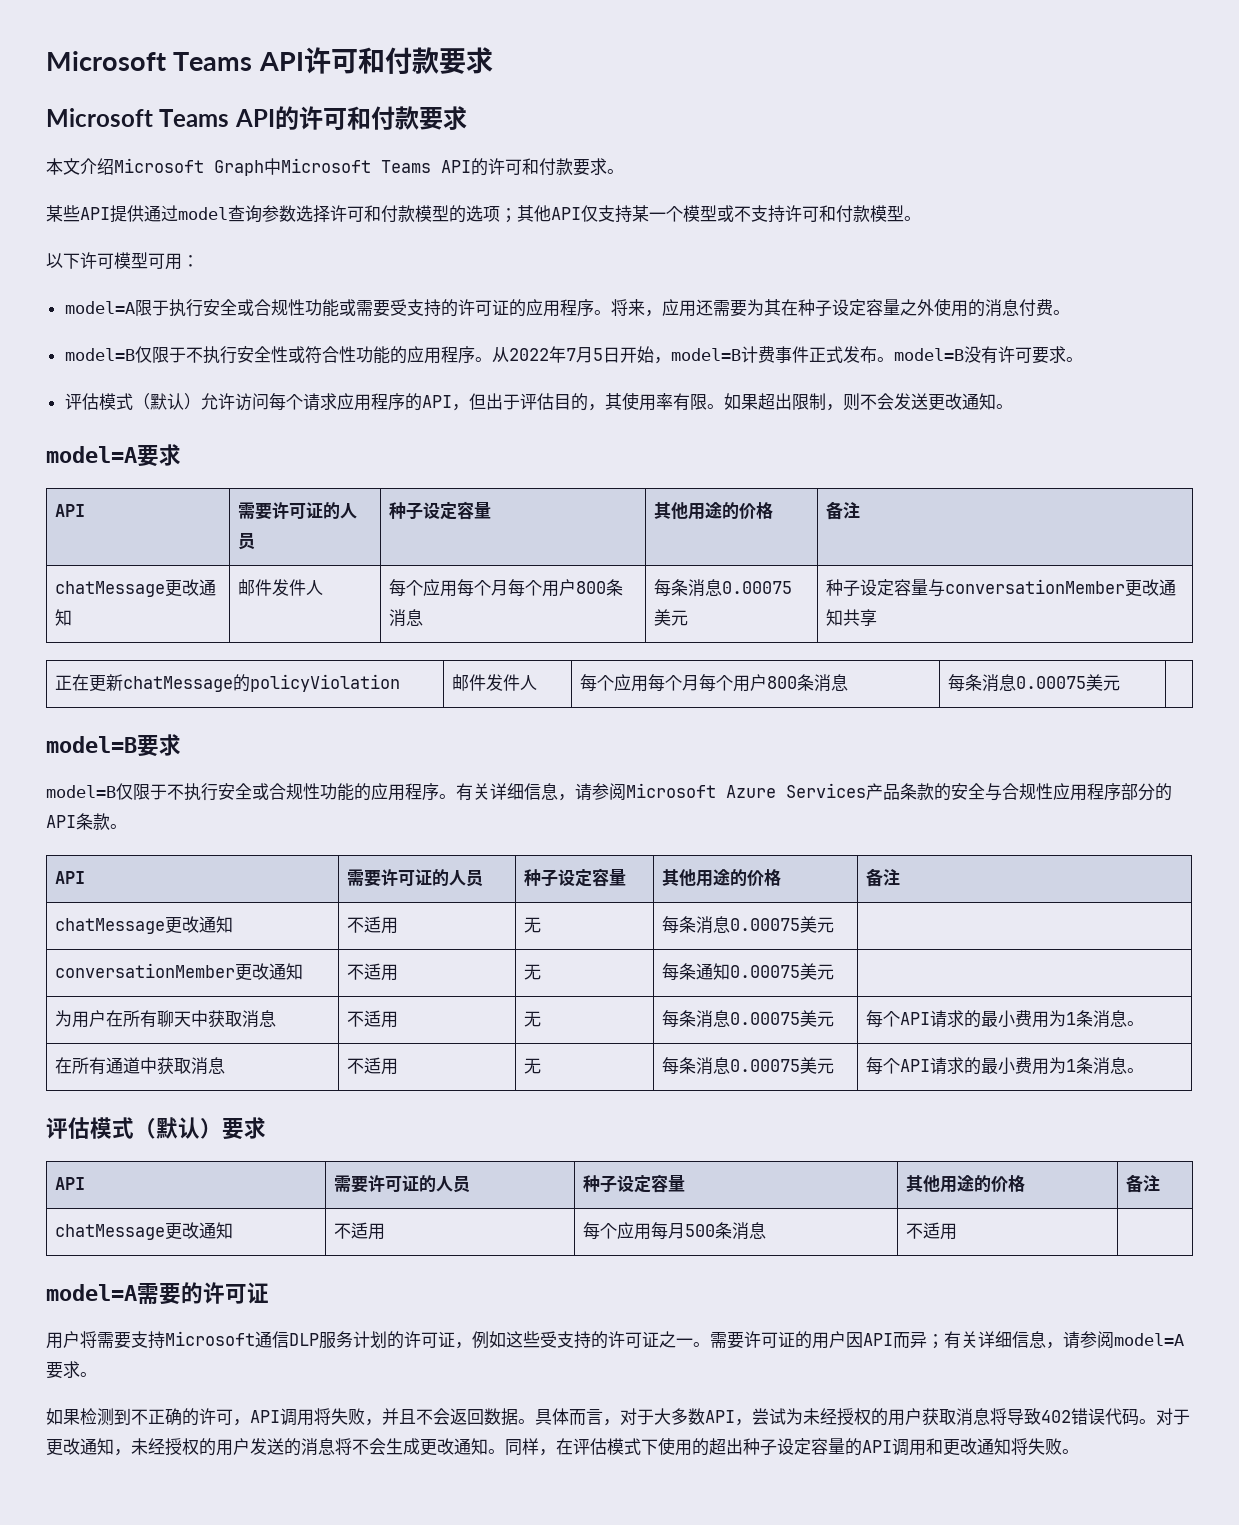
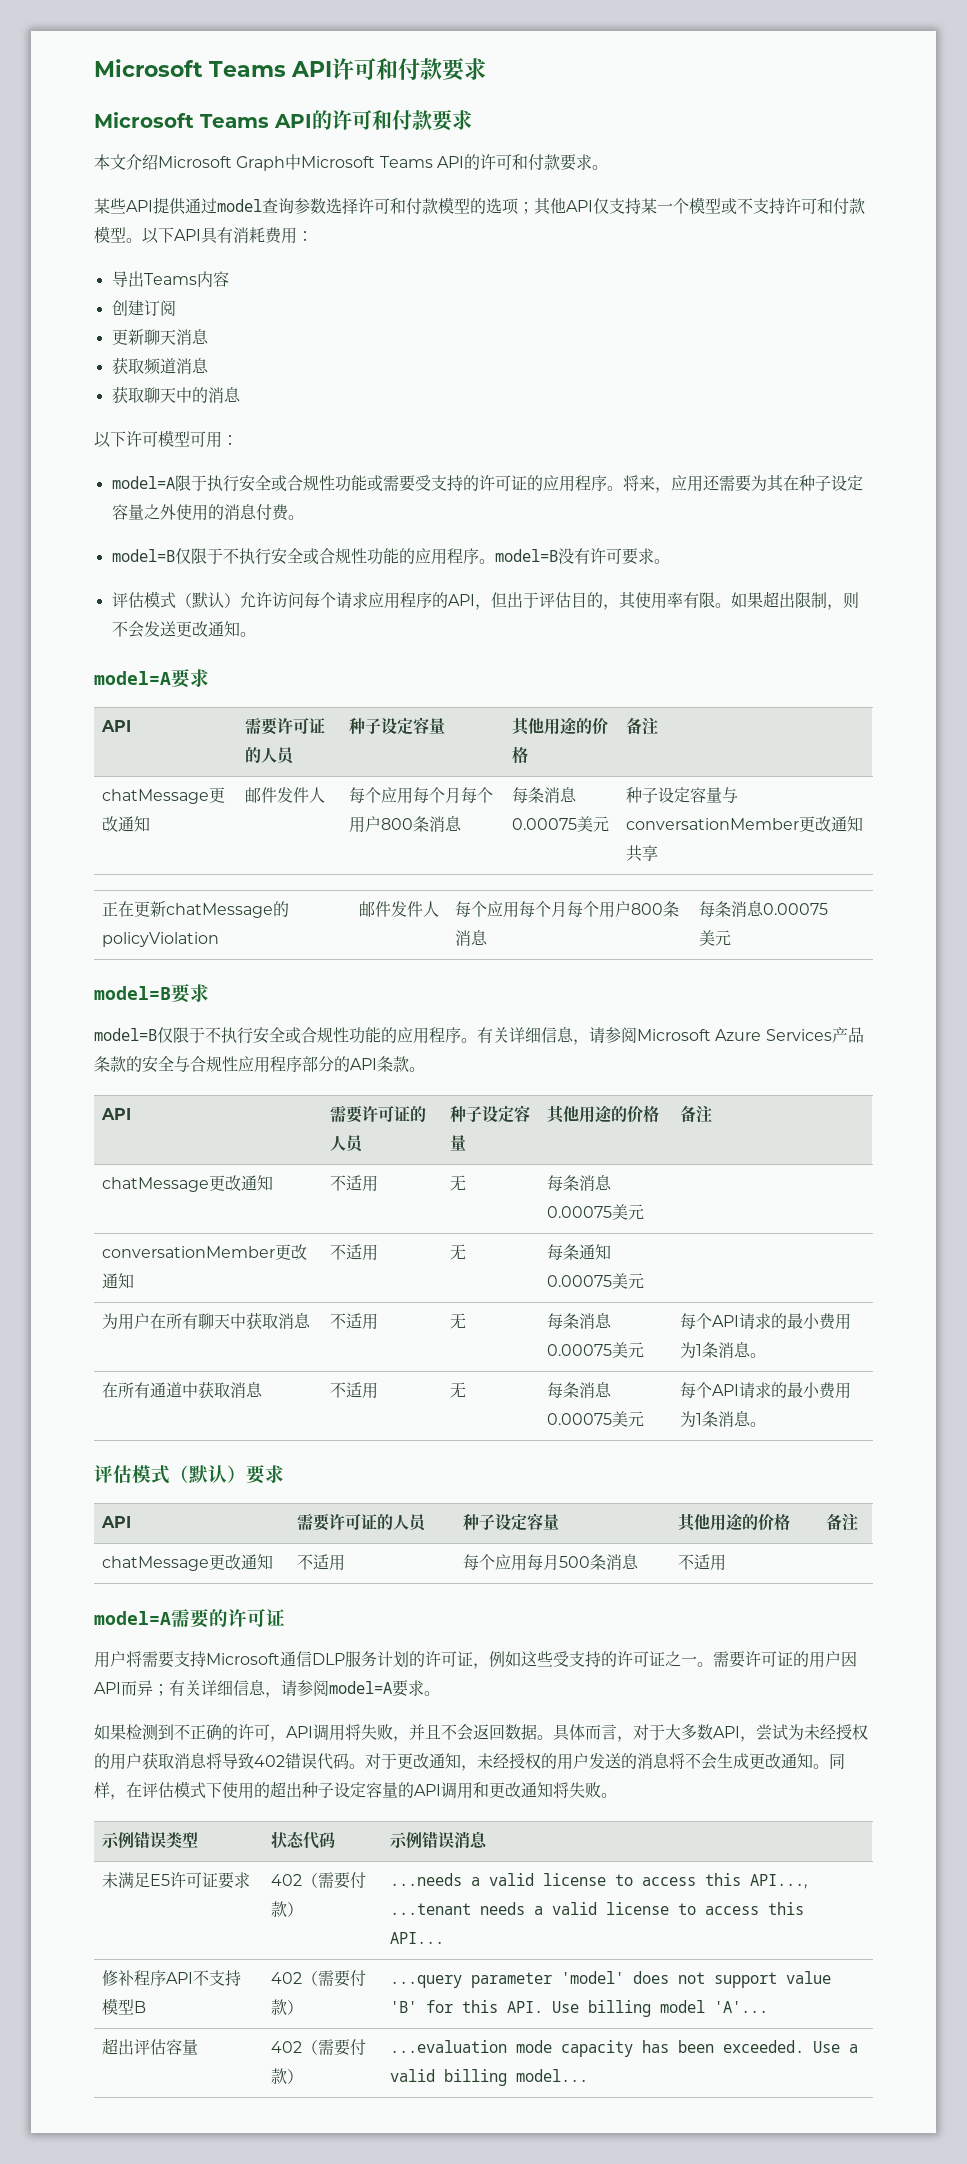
(921, 218) none -> [142,227,313,244] [111,271,229,287] [111,300,176,316] [111,329,209,345] [111,357,209,375] [111,386,241,403] 以下API具有消耗费用： // 导出Teams内容 // 创建订阅 // 更新聊天消息 // 获取频道消息 // 获取聊天中的消息
[270,346,894,364] 性或符合性功能的应用程序。从2022年7月5日开始，model=B计费事件正式发布。 -> [302,548,495,565] 或合规性功能的应用程序。
(1079, 1451) none -> [102,1831,199,1849] [271,1831,336,1849] [390,1831,488,1849] [102,1872,251,1889] [271,1872,367,1889] [271,1901,304,1917] [390,1873,808,1889] [390,1902,805,1915] [390,1932,445,1944] [102,1970,242,1986] [102,1998,147,2015] [271,1970,367,1987] [271,1999,304,2015] [390,1971,832,1988] [390,2000,769,2017] [102,2038,199,2055] [271,2039,367,2056] [271,2068,304,2084] [390,2040,859,2057] [390,2069,589,2086] // 示例错误类型 | 状态代码 | 示例错误消息 // 未满足E5许可证要求 | 402（需要付款） | ...needs a valid license to access this API..., ...tenant needs a valid license to access this API... // 修补程序API不支持模型B | 402（需要付款） | ...query parameter 'model' does not support value 'B' for this API. Use billing model 'A'... // 超出评估容量 | 402（需要付款） | ...evaluation mode capacity has been exceeded. Use a valid billing model...

